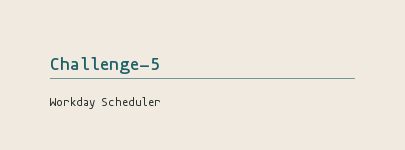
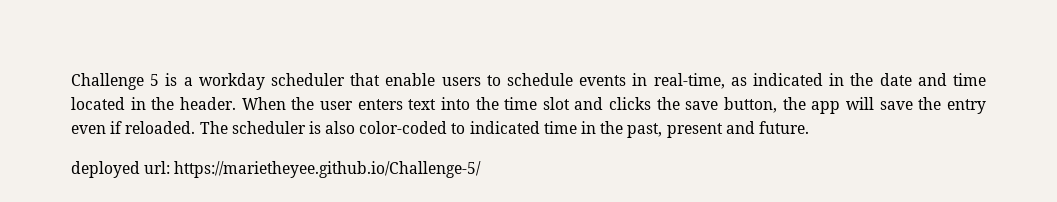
[50,57,160,74] [50,97,161,109] Challenge-5 // Workday Scheduler -> [71,73,987,90] [71,97,987,114] [71,121,809,138] [71,161,482,178] Challenge 5 is a workday scheduler that enable users to schedule events in real-time, as indicated in the date and time located in the header. When the user enters text into the time slot and clicks the save button, the app will save the entry even if reloaded. The scheduler is also color-coded to indicated time in the past, present and future. // deployed url: https://marietheyee.github.io/Challenge-5/

